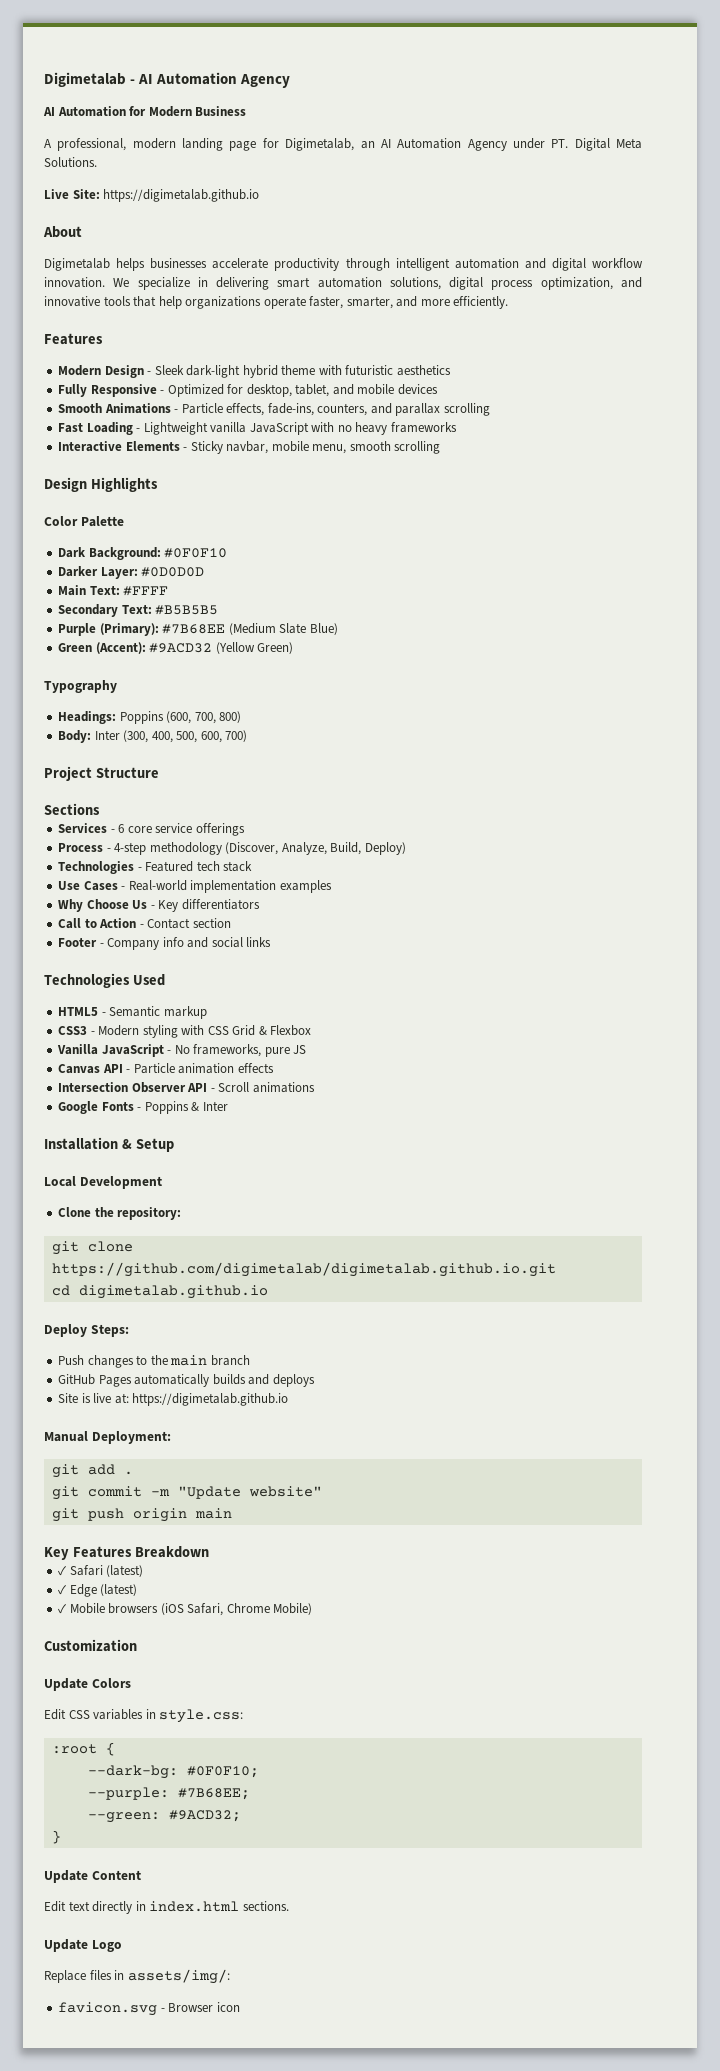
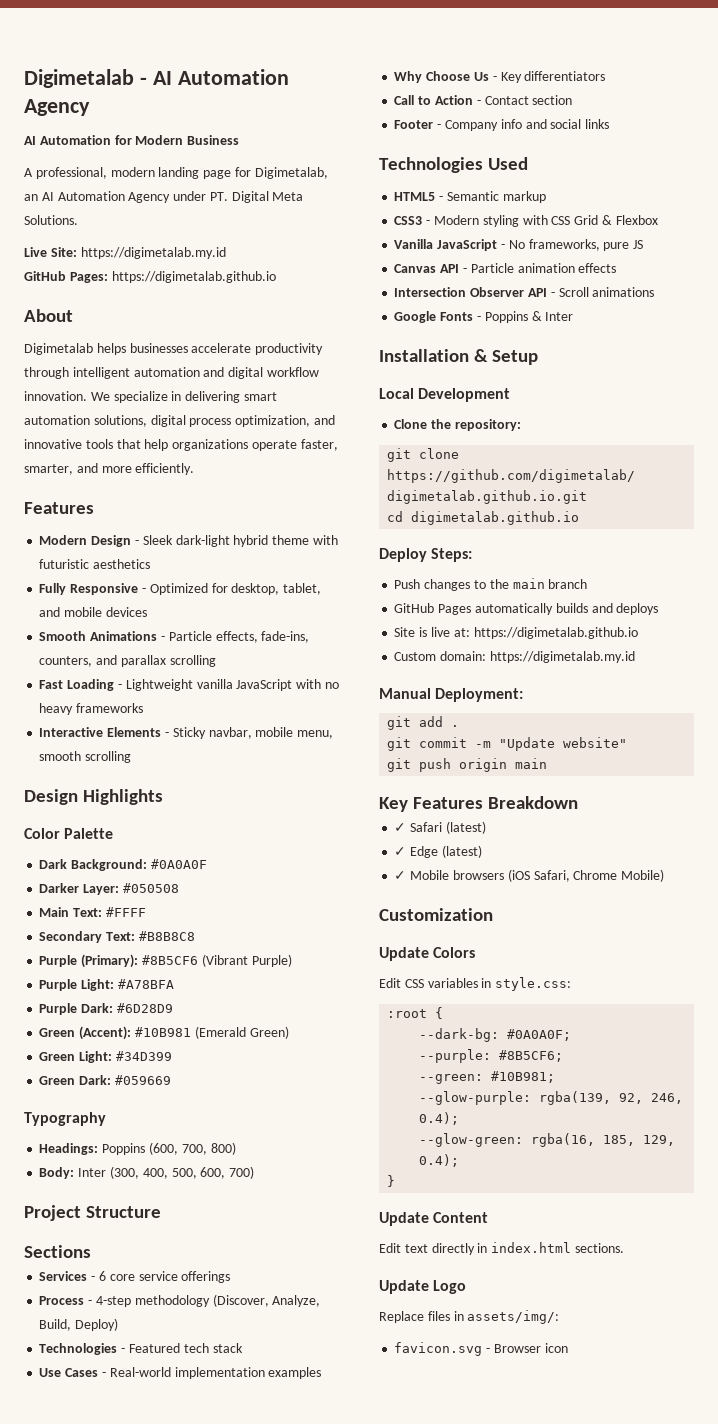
(100, 194) none -> [80,247,226,259] [24,271,108,283] https://digimetalab.my.id // GitHub Pages:
[164,548,228,558] #0F0F10 -> [150,859,207,869] #0A0A0F
[141,567,205,577] #0D0D0D -> [122,883,179,893] #050508
[155,605,219,615] #B5B5B5 -> [138,931,195,941] #B8B8C8
[162,623,338,635] #7B68EE (Medium Slate Blue) -> [141,954,292,967] [39,979,174,991] [39,1003,173,1015] #8B5CF6 (Vibrant Purple) // Purple Light: #A78BFA // Purple Dark: #6D28D9
[149,642,255,654] #9ACD32 (Yellow -> [134,1026,246,1039] #10B981 (Emerald
(294, 648) none -> [39,1051,172,1063] [39,1075,171,1085] // Green Light: #34D399 // Green Dark: #059669
(289, 1399) none -> [394,651,635,663] // Custom domain: https://digimetalab.my.id
[186,1766,259,1778] #0F0F10; -> [507,1029,572,1041] #0A0A0F;
[177,1788,250,1800] #7B68EE; -> [499,1050,564,1062] #8B5CF6;
[168,1810,241,1822] #9ACD32; -> [491,1071,556,1083] [419,1091,684,1105] [419,1112,460,1125] [419,1133,676,1147] [419,1154,460,1167] #10B981; // --glow-purple: rgba(139, 92, 246, 0.4); // --glow-green: rgba(16, 185, 129, 0.4);

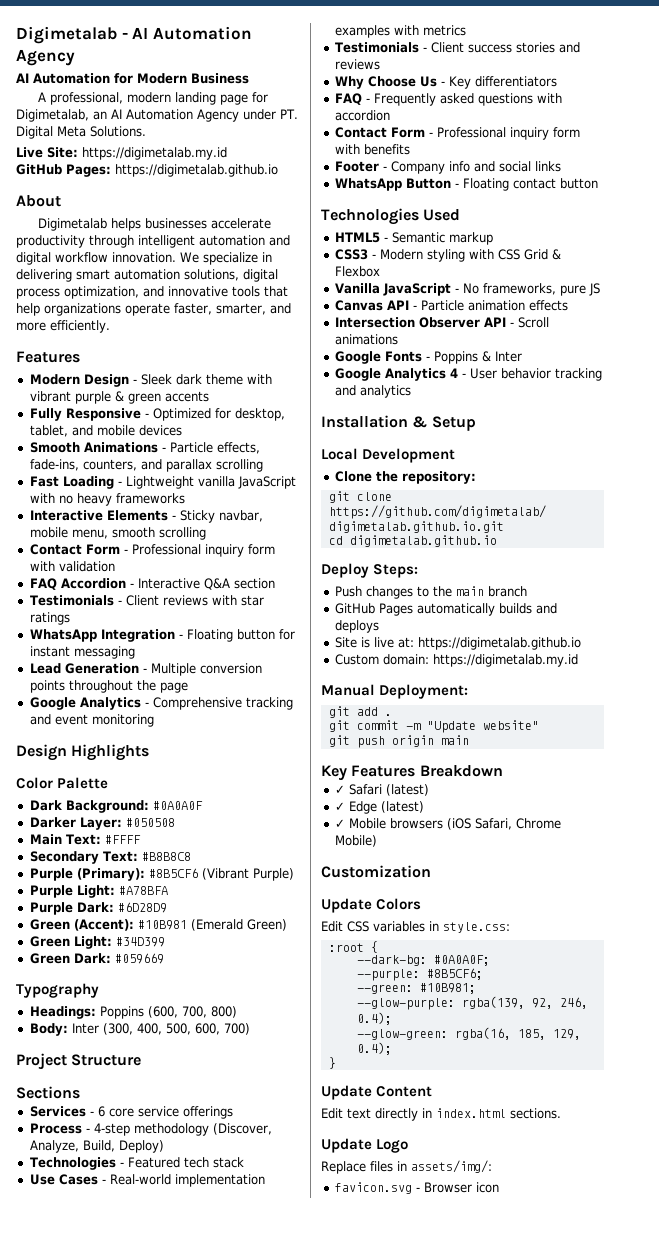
[175,535,338,547] [39,559,151,569] dark-light hybrid theme with futuristic aesthetics -> [175,374,272,385] [29,391,209,404] dark theme with vibrant purple & green accents
(132, 757) none -> [29,544,275,557] [29,561,115,572] [29,578,275,590] [29,595,264,606] [29,612,70,625] [29,629,295,642] [29,646,135,659] [29,663,262,676] [29,680,188,693] [29,697,293,710] [29,714,154,727] // Contact Form - Professional inquiry form with validation // FAQ Accordion - Interactive Q&A section // Testimonials - Client reviews with star ratings // WhatsApp Integration - Floating button for instant messaging // Lead Generation - Multiple conversion points throughout the page // Google Analytics - Comprehensive tracking and event monitoring
(322, 1373) none -> [393,25,466,36] [334,42,580,53] [334,59,380,70] with metrics // Testimonials - Client success stories and reviews
[394,95,573,105] Call to Action - Contact section -> [334,93,562,106] [334,110,390,121] [334,127,580,140] [334,144,410,155] FAQ - Frequently asked questions with accordion // Contact Form - Professional inquiry form with benefits
(610, 124) none -> [334,178,598,191] // WhatsApp Button - Floating contact button
(574, 316) none -> [334,368,602,381] [334,385,411,398] // Google Analytics 4 - User behavior tracking and analytics

